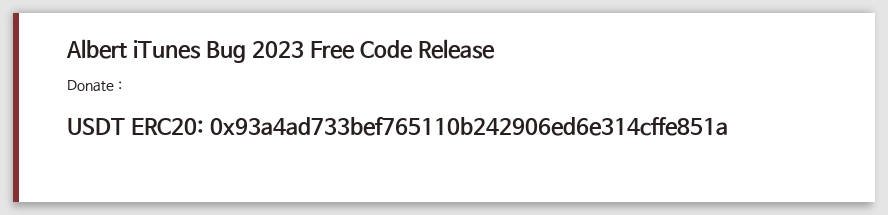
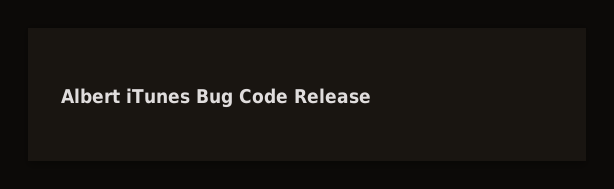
[251,41,355,59] 2023 Free -> (233, 98) none
[67,80,122,92] [67,117,728,136] // Donate : // USDT ERC20: 0x93a4ad733bef765110b242906ed6e314cffe851a -> (371, 96) none

